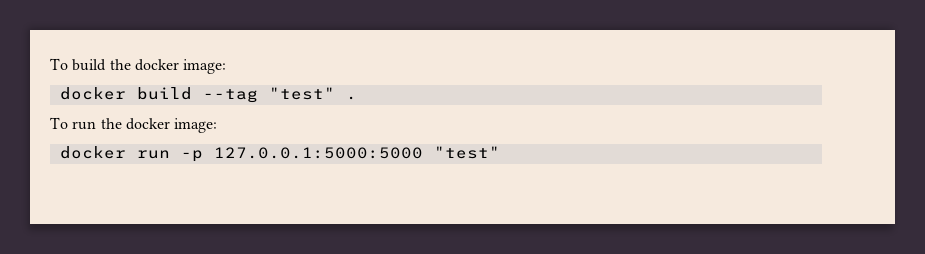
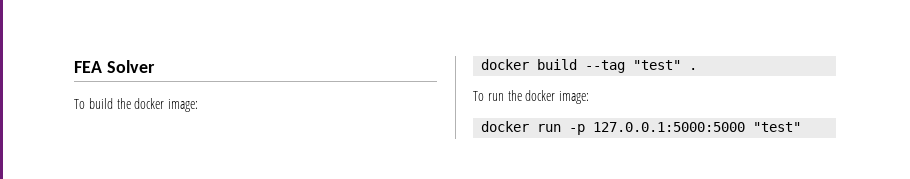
(50, 64) none -> [74,60,155,73] FEA Solver //

